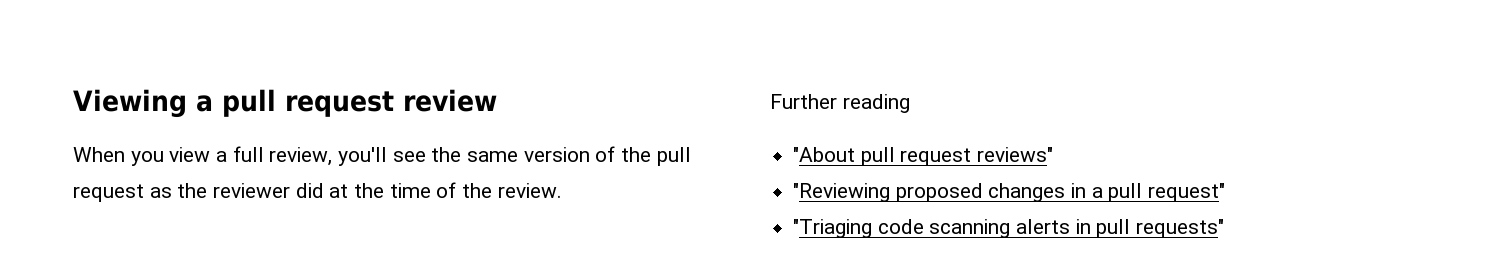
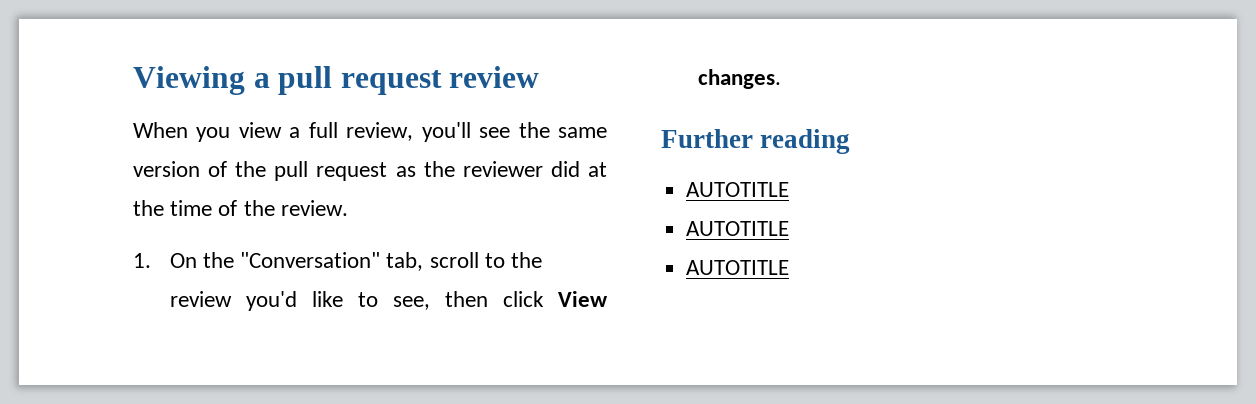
[770,94,910,113] [793,147,1054,166] [793,183,1226,202] [793,219,1225,238] Further reading // "About pull request reviews" // "Reviewing proposed changes in a pull request" // "Triaging code scanning alerts in pull requests" -> [133,252,542,271] [169,291,608,311] [697,69,781,89] [661,129,851,154] [686,182,790,197] [686,221,790,236] [686,260,790,275] 1. On the "Conversation" tab, scroll to the review you'd like to see, then click View changes. // Further reading // AUTOTITLE // AUTOTITLE // AUTOTITLE

